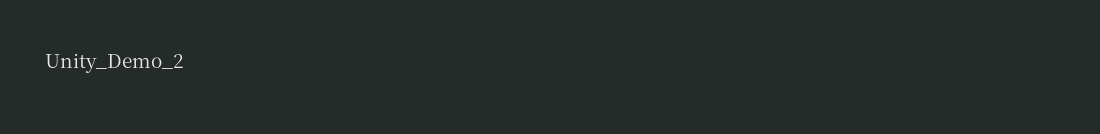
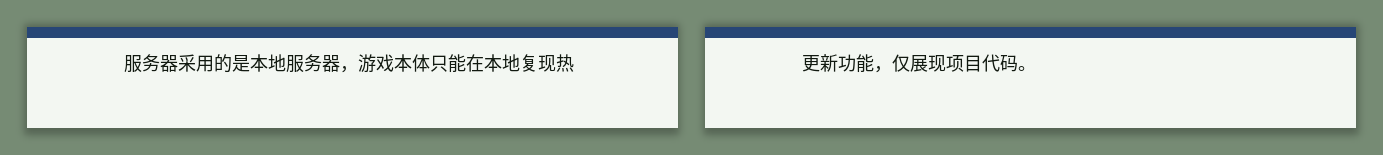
[45,53,184,73] Unity_Demo_2 -> [124,54,1036,73] 服务器采用的是本地服务器，游戏本体只能在本地复现热更新功能，仅展现项目代码。

